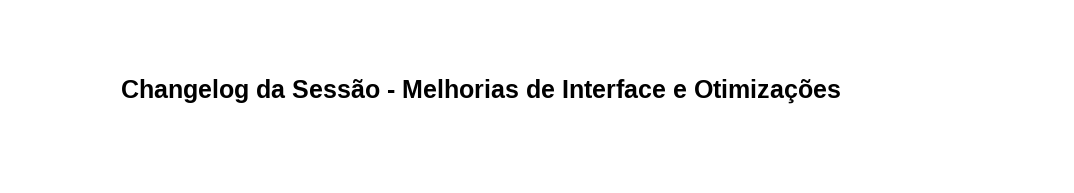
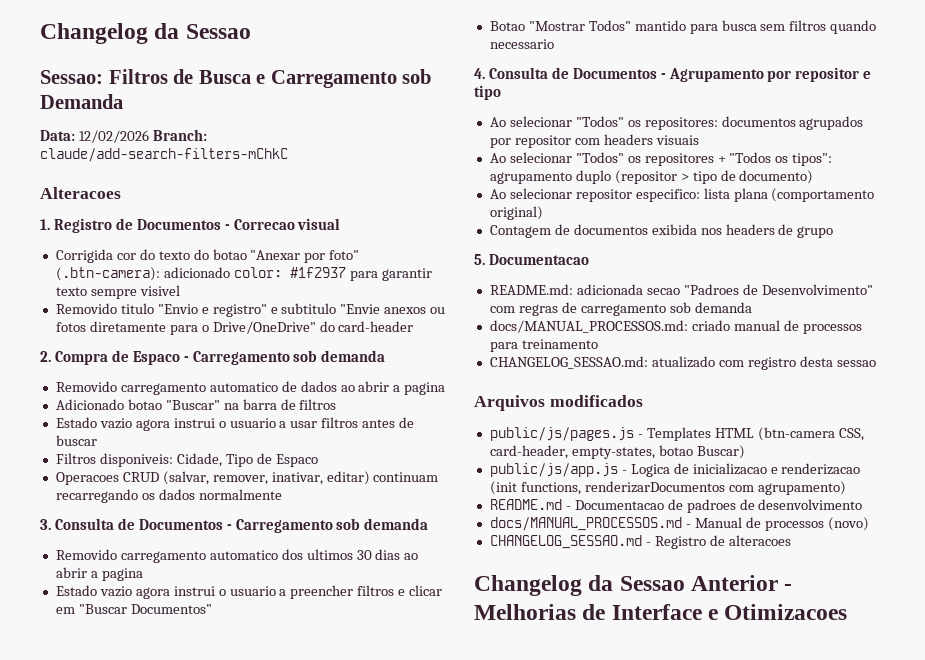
[121,79,380,103] Changelog da Sessão -> [40,23,251,44] [40,69,432,88] [40,94,123,109] [40,129,207,143] [40,148,288,162] [40,187,121,199] [40,218,341,233] [55,249,360,263] [55,267,432,281] [55,285,180,299] [55,303,446,317] [55,321,414,335] [40,350,386,365] [55,381,446,395] [55,399,337,410] [55,417,415,431] [55,435,97,446] [55,453,318,467] [55,471,439,485] [55,489,282,503] [40,518,429,533] [55,549,419,563] [55,567,143,581] [55,585,443,599] [55,604,212,614] [489,20,877,34] [489,39,554,49] [474,67,872,82] [474,85,501,100] [489,116,864,130] [489,134,699,148] [489,152,833,166] [489,170,814,184] [489,188,875,202] [489,206,543,220] [489,224,834,238] [474,254,589,265] [489,284,873,295] [489,302,752,316] [489,320,862,334] [489,339,598,352] [489,356,876,370] [474,395,643,411] [489,427,864,441] [489,445,745,459] [489,463,861,477] [489,481,846,495] [489,499,863,513] [489,517,869,531] [489,535,791,549] [474,575,779,596] Changelog da Sessao // Sessao: Filtros de Busca e Carregamento sob Demanda // Data: 12/02/2026 Branch: claude/add-search-filters-mChkC // Alteracoes // 1. Registro de Documentos - Correcao visual // Corrigida cor do texto do botao "Anexar por foto" (.btn-camera): adicionado color: #1f2937 para garantir texto sempre visivel // Removido titulo "Envio e registro" e subtitulo "Envie anexos ou fotos diretamente para o Drive/OneDrive" do card-header // 2. Compra de Espaco - Carregamento sob demanda // Removido carregamento automatico de dados ao abrir a pagina // Adicionado botao "Buscar" na barra de filtros // Estado vazio agora instrui o usuario a usar filtros antes de buscar // Filtros disponiveis: Cidade, Tipo de Espaco // Operacoes CRUD (salvar, remover, inativar, editar) continuam recarregando os dados normalmente // 3. Consulta de Documentos - Carregamento sob demanda // Removido carregamento automatico dos ultimos 30 dias ao abrir a pagina // Estado vazio agora instrui o usuario a preencher filtros e clicar em "Buscar Documentos" // Botao "Mostrar Todos" mantido para busca sem filtros quando necessario // 4. Consulta de Documentos - Agrupamento por repositor e tipo // Ao selecionar "Todos" os repositores: documentos agrupados por repositor com headers visuais // Ao selecionar "Todos" os repositores + "Todos os tipos": agrupamento duplo (repositor > tipo de documento) // Ao selecionar repositor especifico: lista plana (comportamento original) // Contagem de documentos exibida nos headers de grupo // 5. Documentacao // README.md: adicionada secao "Padroes de Desenvolvimento" com regras de carregamento sob demanda // docs/MANUAL_PROCESSOS.md: criado manual de processos para treinamento // CHANGELOG_SESSAO.md: atualizado com registro desta sessao // Arquivos modificados // public/js/pages.js - Templates HTML (btn-camera CSS, card-header, empty-states, botao Buscar) // public/js/app.js - Logica de inicializacao e renderizacao (init functions, renderizarDocumentos com agrupamento) // README.md - Documentacao de padroes de desenvolvimento // docs/MANUAL_PROCESSOS.md - Manual de processos (novo) // CHANGELOG_SESSAO.md - Registro de alteracoes // Changelog da Sessao Anterior
[694,79,841,104] Otimizações -> [724,604,848,620] Otimizacoes

